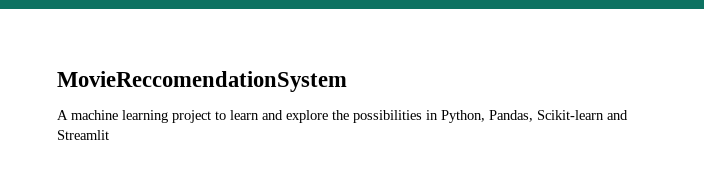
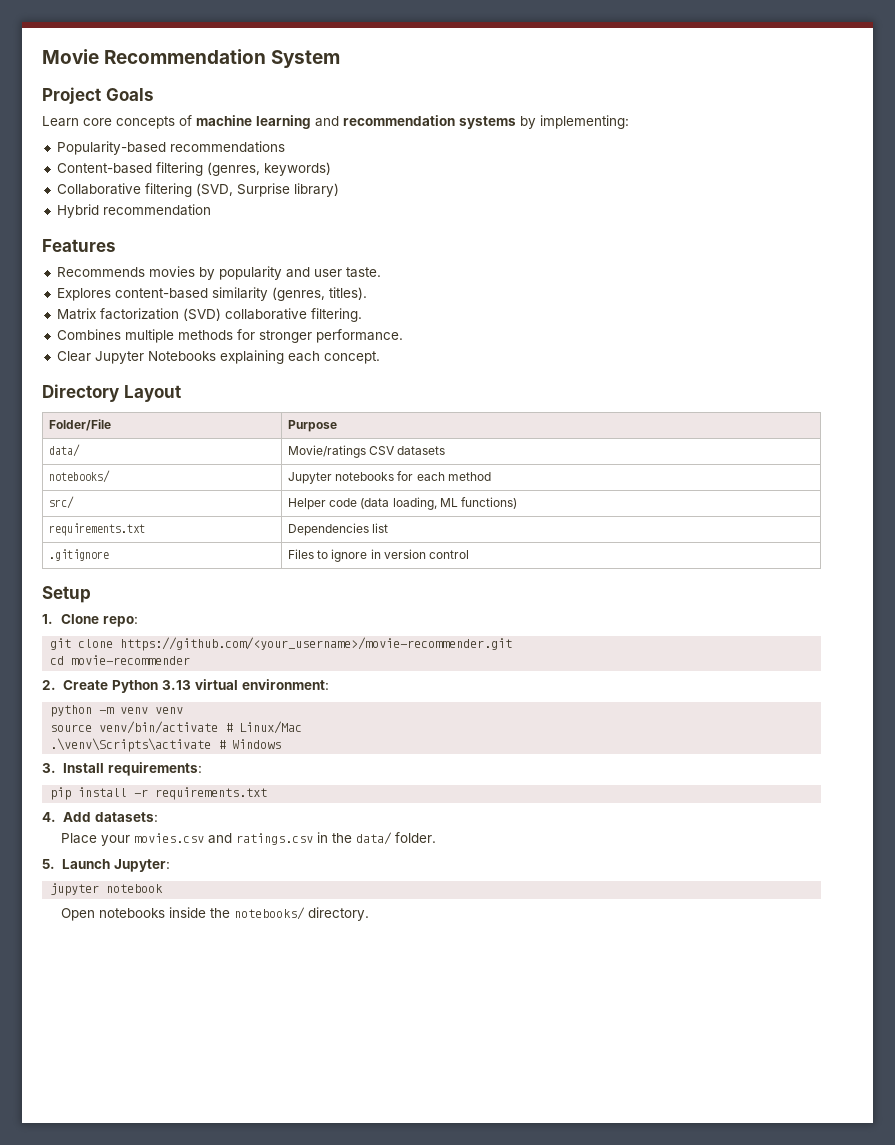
[57,71,347,92] [57,110,628,123] [57,130,109,140] MovieReccomendationSystem // A machine learning project to learn and explore the possibilities in Python, Pandas, Scikit-learn and Streamlit -> [42,49,341,68] [42,87,154,104] [42,115,629,129] [56,141,285,155] [56,162,331,176] [56,183,339,197] [56,204,211,218] [42,239,116,252] [56,266,381,280] [56,287,367,301] [56,308,362,322] [56,329,403,343] [56,350,380,364] [42,384,181,402] [48,419,111,431] [287,420,337,432] [48,444,80,457] [287,445,446,458] [48,470,110,483] [287,471,491,484] [48,496,74,509] [287,497,518,510] [48,523,145,536] [287,523,389,536] [48,549,109,561] [287,549,470,562] [42,586,91,603] [42,614,138,627] [50,637,513,651] [50,655,191,665] [42,679,329,693] [50,705,184,717] [50,721,303,734] [50,738,282,752] [42,762,202,776] [50,787,268,800] [42,812,158,822] [60,832,436,846] [42,859,170,872] [50,883,164,896] [60,907,369,921] Movie Recommendation System // Project Goals // Learn core concepts of machine learning and recommendation systems by implementing: // Popularity-based recommendations // Content-based filtering (genres, keywords) // Collaborative filtering (SVD, Surprise library) // Hybrid recommendation // Features // Recommends movies by popularity and user taste. // Explores content-based similarity (genres, titles). // Matrix factorization (SVD) collaborative filtering. // Combines multiple methods for stronger performance. // Clear Jupyter Notebooks explaining each concept. // Directory Layout // Folder/File | Purpose // data/ | Movie/ratings CSV datasets // notebooks/ | Jupyter notebooks for each method // src/ | Helper code (data loading, ML functions) // requirements.txt | Dependencies list // .gitignore | Files to ignore in version control // Setup // 1. Clone repo: // git clone https://github.com/<your_username>/movie-recommender.git // cd movie-recommender // 2. Create Python 3.13 virtual environment: // python -m venv venv // source venv/bin/activate # Linux/Mac // .\venv\Scripts\activate # Windows // 3. Install requirements: // pip install -r requirements.txt // 4. Add datasets: // Place your movies.csv and ratings.csv in the data/ folder. // 5. Launch Jupyter: // jupyter notebook // Open notebooks inside the notebooks/ directory.

